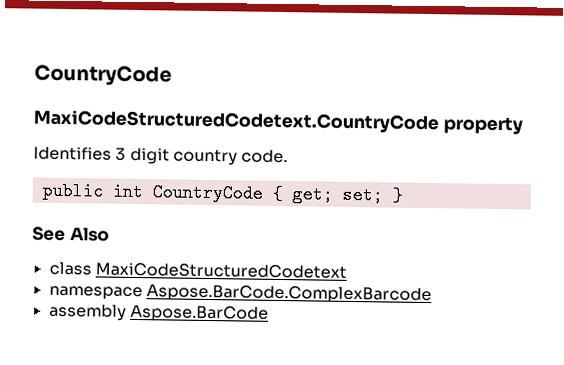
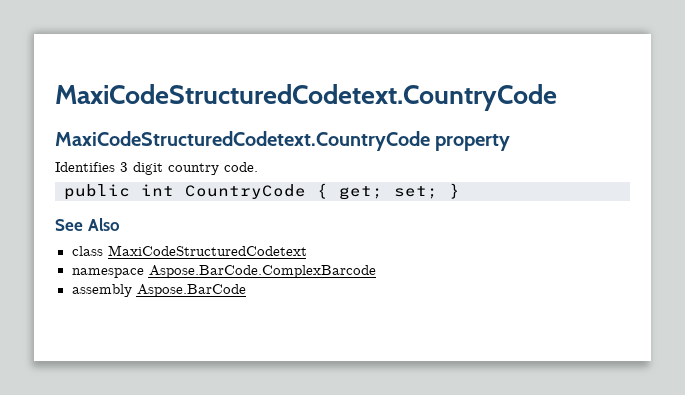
[34,64,172,87] CountryCode -> [55,84,557,111] MaxiCodeStructuredCodetext.CountryCode

